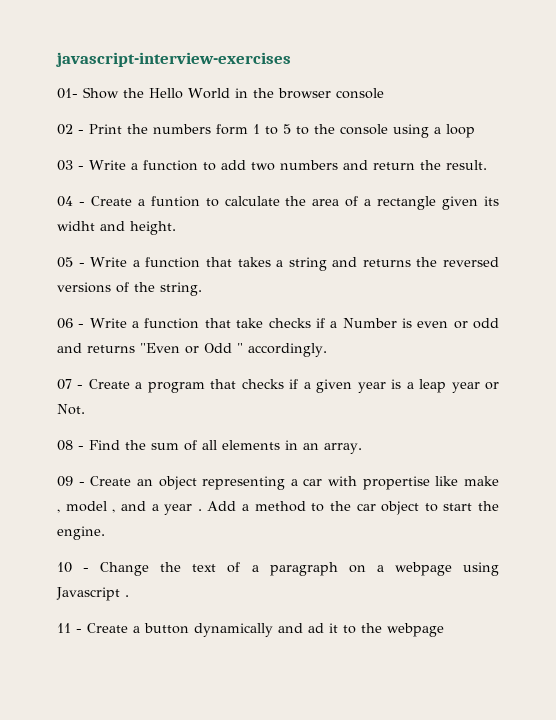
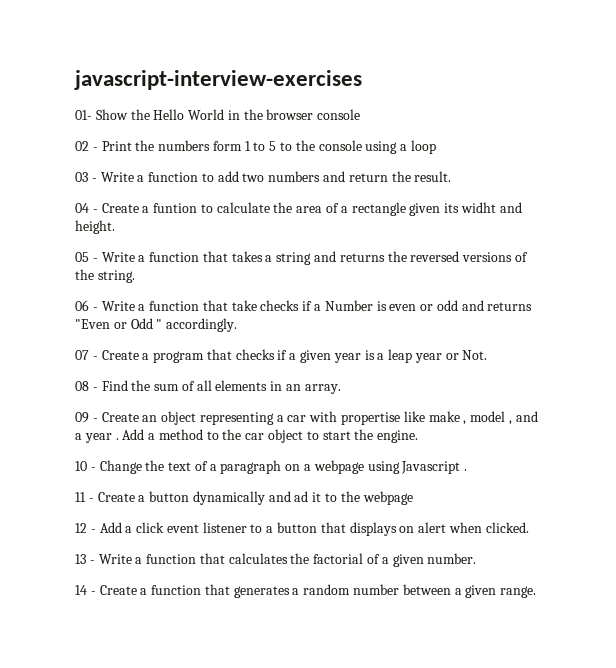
(444, 630) none -> [75,522,529,536] [75,553,477,567] [75,584,537,598] // 12 - Add a click event listener to a button that displays on alert when clicked. // 13 - Write a function that calculates the factorial of a given number. // 14 - Create a function that generates a random number between a given range.

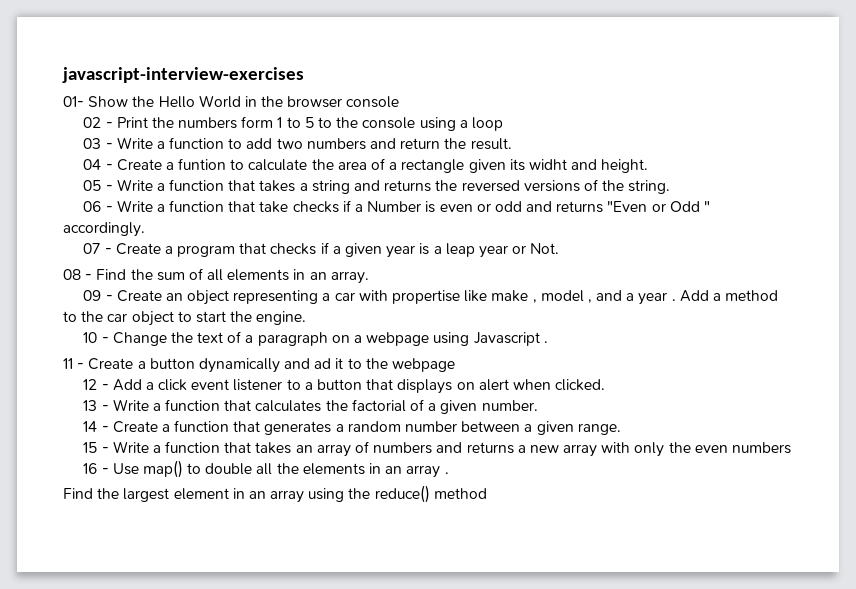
(537, 592) none -> [83,441,792,457] [83,460,449,478] [63,485,487,503] // 15 - Write a function that takes an array of numbers and returns a new array with only the even numbers // 16 - Use map() to double all the elements in an array . // Find the largest element in an array using the reduce() method

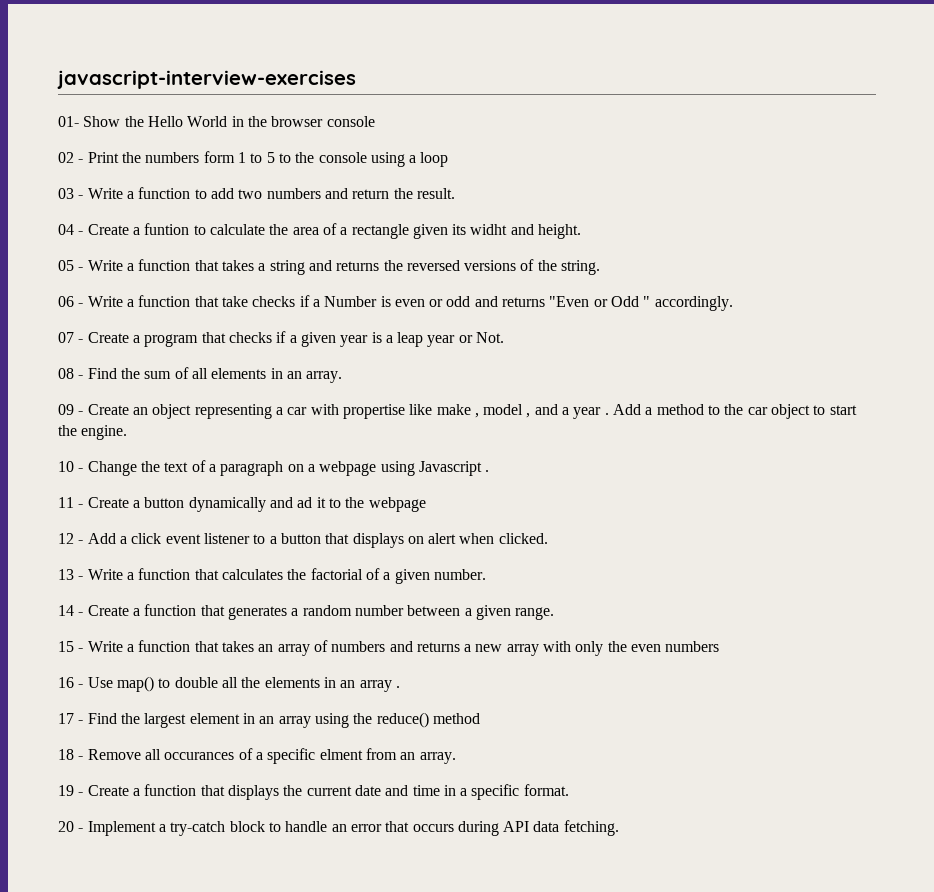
(449, 473) none -> [58,713,84,724] 17 -
(487, 493) none -> [58,748,456,764] [58,784,569,800] [58,820,619,836] // 18 - Remove all occurances of a specific elment from an array. // 19 - Create a function that displays the current date and time in a specific format. // 20 - Implement a try-catch block to handle an error that occurs during API data fetching.

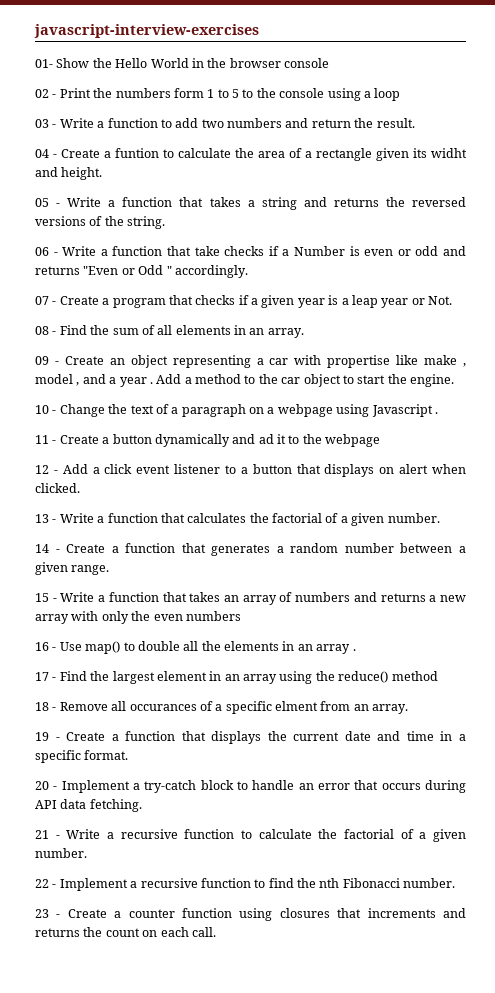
(619, 828) none -> [35,829,467,842] [35,848,87,858] [35,878,456,891] [35,908,466,921] [35,927,216,937] // 21 - Write a recursive function to calculate the factorial of a given number. // 22 - Implement a recursive function to find the nth Fibonacci number. // 23 - Create a counter function using closures that increments and returns the count on each call.

